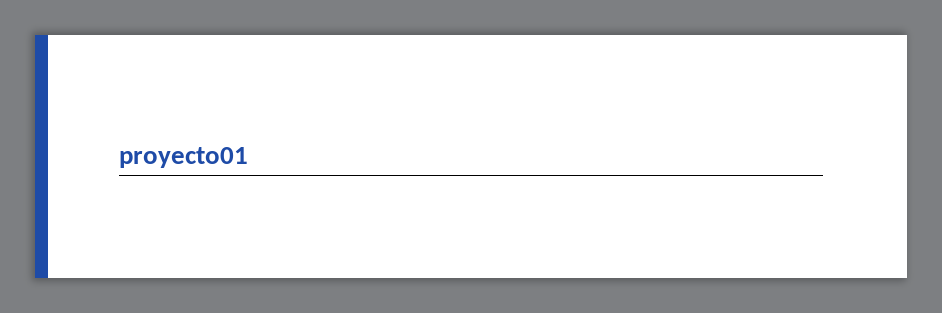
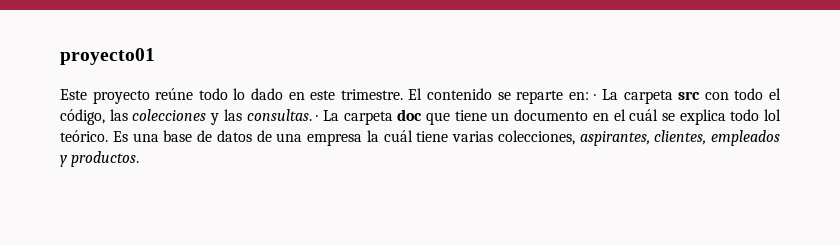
(248, 157) none -> [60,88,782,104] [60,109,782,125] [60,130,780,146] [60,151,140,167] // Este proyecto reúne todo lo dado en este trimestre. El contenido se reparte en: · La carpeta src con todo el código, las colecciones y las consultas. · La carpeta doc que tiene un documento en el cuál se explica todo lol teórico. Es una base de datos de una empresa la cuál tiene varias colecciones, aspirantes, clientes, empleados y productos.

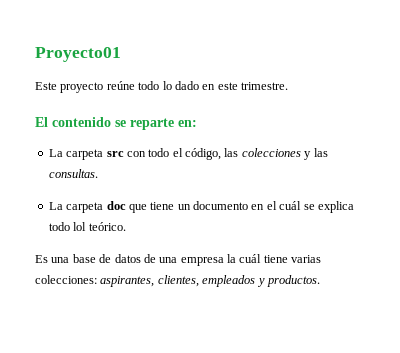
[60,48,155,65] proyecto01 -> [35,47,121,62] Proyecto01
(403, 94) none -> (288, 86) //
[594,94,597,100] · -> (197, 123) //
[316,115,319,121] · -> (98, 173) //
(108, 136) none -> (126, 226) //
[497,130,575,145] colecciones, -> [35,275,97,284] colecciones:

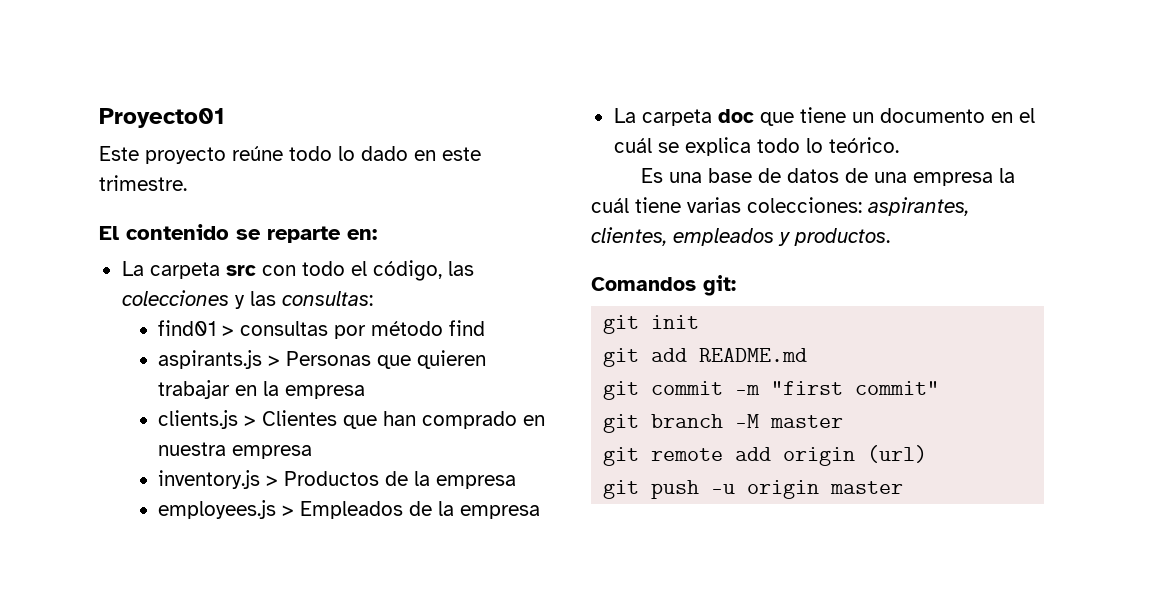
[48,169,98,178] consultas. -> [281,291,373,306] [158,320,486,339] [158,350,487,369] [158,380,366,399] [158,410,546,429] [158,442,313,459] [158,470,517,489] [158,500,541,519] consultas: // find01 > consultas por método find // aspirants.js > Personas que quieren trabajar en la empresa // clients.js > Clientes que han comprado en nuestra empresa // inventory.js > Productos de la empresa // employees.js > Empleados de la empresa
[73,222,87,231] lol -> [805,138,823,153] lo
(320, 281) none -> [591,275,736,296] [603,315,700,334] [603,348,808,367] [603,381,940,400] [603,414,844,433] [603,445,928,466] [603,480,904,499] // Comandos git: // git init // git add README.md // git commit -m "first commit" // git branch -M master // git remote add origin (url) // git push -u origin master

